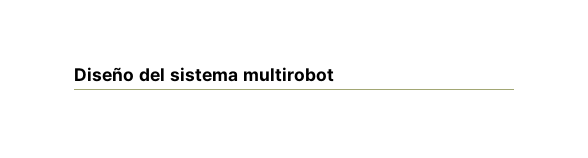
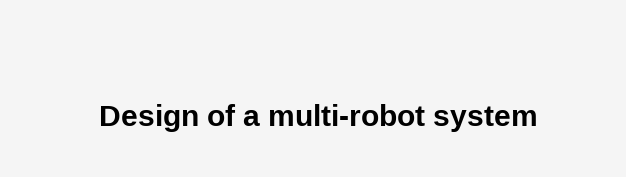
[74,67,334,82] Diseño del sistema multirobot -> [99,104,539,132] Design of a multi-robot system

